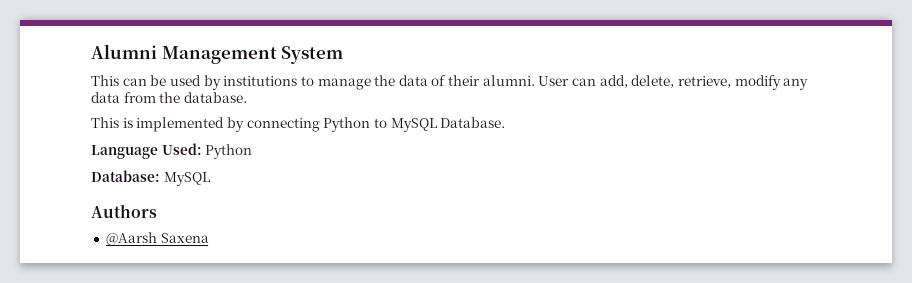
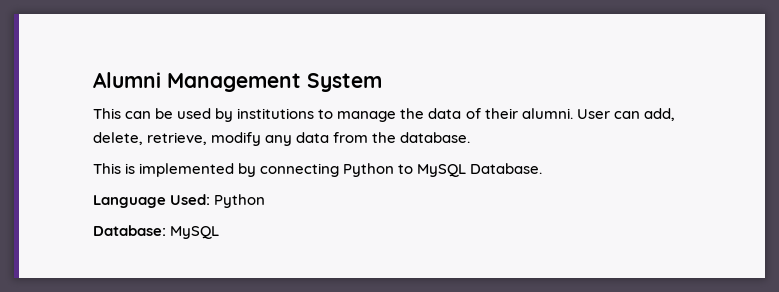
[91,204,157,218] [105,232,209,246] // Authors // @Aarsh Saxena -> (220, 232) none

